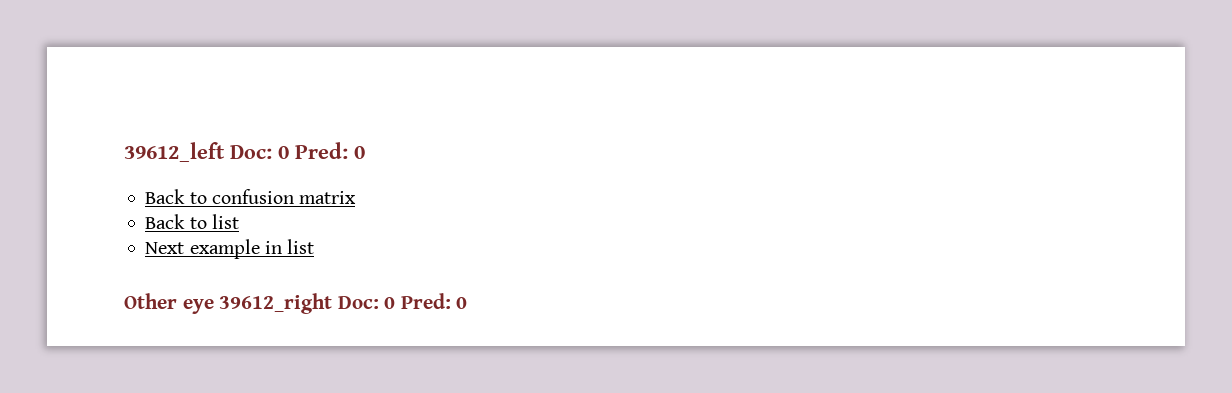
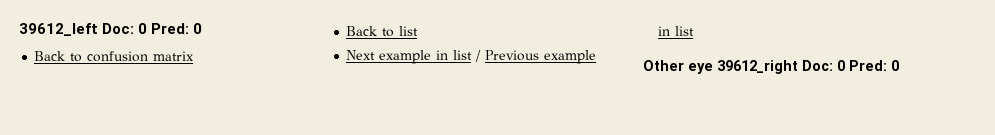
(315, 246) none -> [475,50,597,64] [658,26,695,36] / Previous example in list

